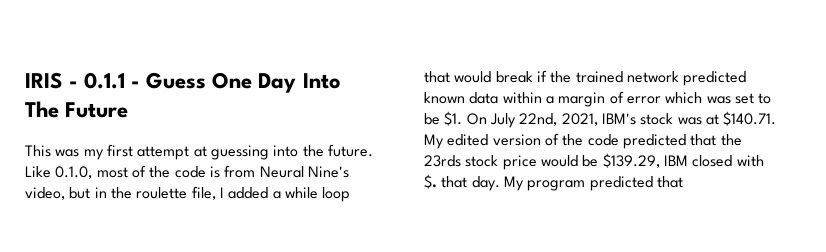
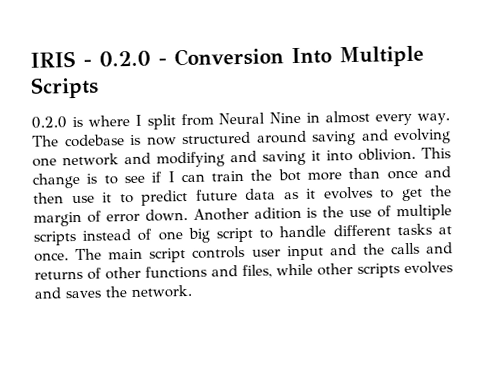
[84,72,341,93] [25,101,129,118] [25,144,373,160] [25,165,349,179] [25,186,351,202] [424,70,747,86] [424,91,772,107] [424,111,777,128] [424,133,742,149] [424,153,764,170] [424,174,683,191] 0.1.1 - Guess One Day Into The Future // This was my first attempt at guessing into the future. Like 0.1.0, most of the code is from Neural Nine's video, but in the roulette file, I added a while loop that would break if the trained network predicted known data within a margin of error which was set to be $1. On July 22nd, 2021, IBM's stock was at $140.71. My edited version of the code predicted that the 23rds stock price would be $139.29, IBM closed with $. that day. My program predicted that -> [99,45,424,68] [30,76,99,99] [31,110,451,130] [32,128,451,148] [32,147,451,168] [32,166,452,189] [33,185,452,206] [33,204,452,227] [33,223,452,246] [34,242,454,263] [34,261,453,280] [34,284,192,299] 0.2.0 - Conversion Into Multiple Scripts // 0.2.0 is where I split from Neural Nine in almost every way. The codebase is now structured around saving and evolving one network and modifying and saving it into oblivion. This change is to see if I can train the bot more than once and then use it to predict future data as it evolves to get the margin of error down. Another adition is the use of multiple scripts instead of one big script to handle different tasks at once. The main script controls user input and the calls and returns of other functions and files, while other scripts evolves and saves the network.

